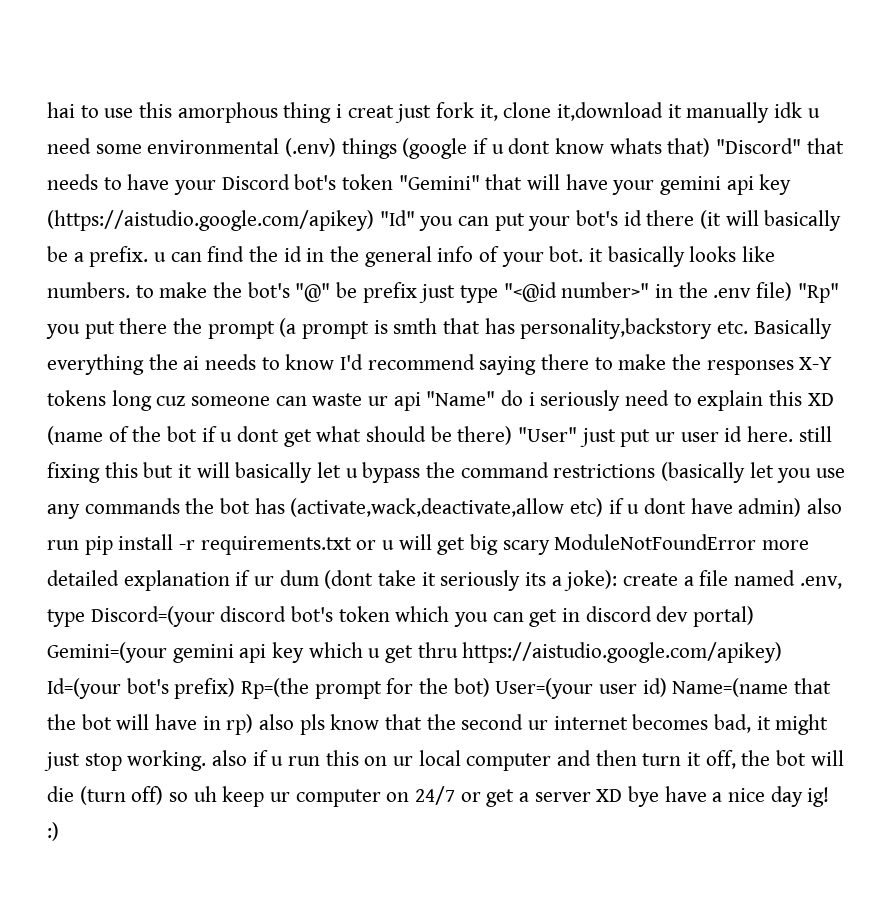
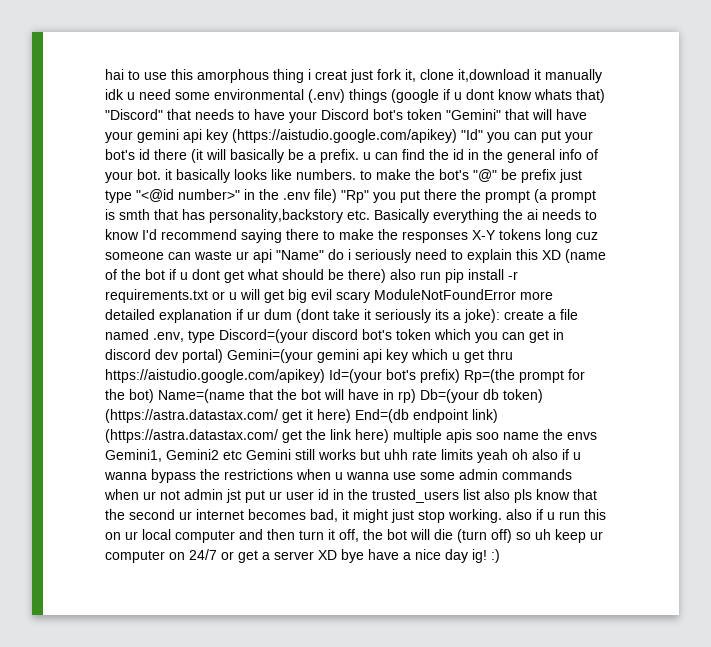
[518,426,832,447] [47,462,846,483] [47,498,802,519] "User" just put ur user id here. still fixing this but it will basically let u bypass the command restrictions (basically let you use any commands the bot has (activate,wack,deactivate,allow etc) if u dont have admin) -> (386, 276) none
(499, 544) none -> [311,289,332,300] evil
[495,678,667,699] User=(your user id) -> (154, 396) none
(254, 724) none -> [420,389,543,403] [105,409,498,423] [105,429,597,443] [105,449,581,463] [104,469,572,483] [104,489,480,503] Db=(your db token) (https://astra.datastax.com/ get it here) End=(db endpoint link) (https://astra.datastax.com/ get the link here) multiple apis soo name the envs Gemini1, Gemini2 etc Gemini still works but uhh rate limits yeah oh also if u wanna bypass the restrictions when u wanna use some admin commands when ur not admin jst put ur user id in the trusted_users list

